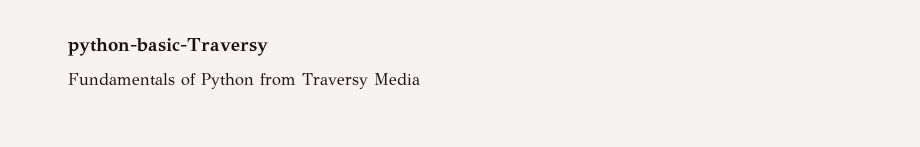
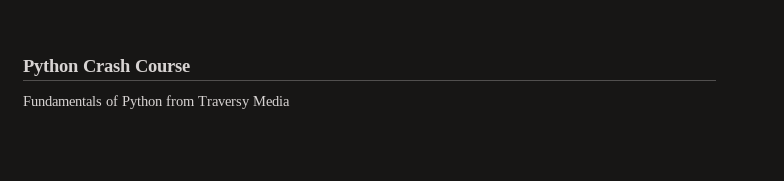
[68,38,268,56] python-basic-Traversy -> [23,59,190,76] Python Crash Course

